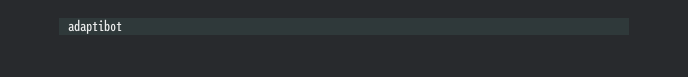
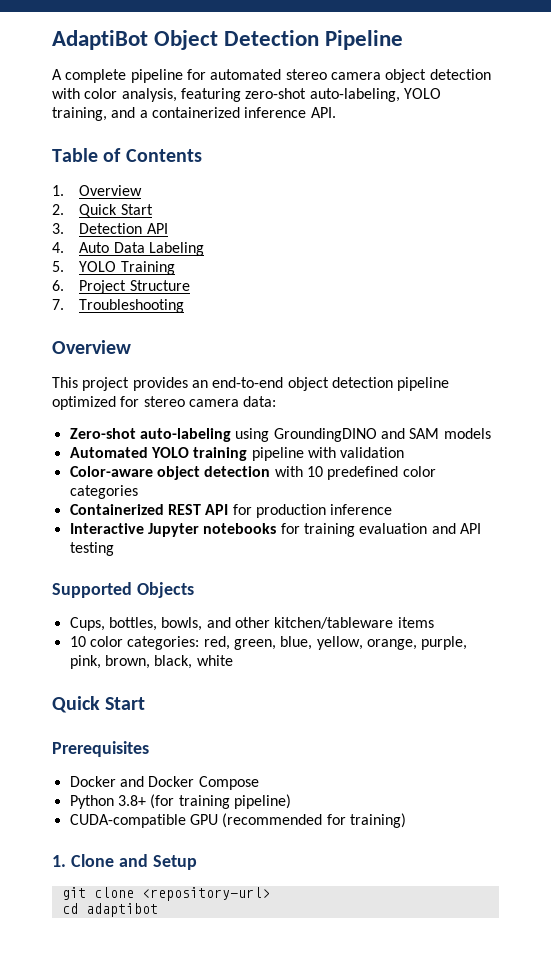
(67, 26) none -> [52,30,404,50] [52,69,491,83] [52,88,441,102] [52,107,336,121] [52,148,202,162] [52,185,143,196] [52,204,153,217] [52,223,168,234] [52,242,204,256] [52,261,175,275] [52,280,190,294] [52,299,185,313] [52,340,131,354] [52,377,450,391] [52,396,277,410] [69,428,491,442] [69,447,405,461] [69,466,436,480] [69,485,138,499] [69,504,393,518] [69,523,481,537] [69,542,114,556] [52,582,194,598] [69,617,434,631] [69,636,468,650] [69,655,233,669] [52,696,146,713] [52,741,149,757] [69,776,259,790] [69,794,291,809] [69,813,406,828] [52,854,197,870] [61,887,270,901] [61,903,78,914] AdaptiBot Object Detection Pipeline // A complete pipeline for automated stereo camera object detection with color analysis, featuring zero-shot auto-labeling, YOLO training, and a containerized inference API. // Table of Contents // 1. Overview // 2. Quick Start // 3. Detection API // 4. Auto Data Labeling // 5. YOLO Training // 6. Project Structure // 7. Troubleshooting // Overview // This project provides an end-to-end object detection pipeline optimized for stereo camera data: // Zero-shot auto-labeling using GroundingDINO and SAM models // Automated YOLO training pipeline with validation // Color-aware object detection with 10 predefined color categories // Containerized REST API for production inference // Interactive Jupyter notebooks for training evaluation and API testing // Supported Objects // Cups, bottles, bowls, and other kitchen/tableware items // 10 color categories: red, green, blue, yellow, orange, purple, pink, brown, black, white // Quick Start // Prerequisites // Docker and Docker Compose // Python 3.8+ (for training pipeline) // CUDA-compatible GPU (recommended for training) // 1. Clone and Setup // git clone <repository-url> // cd

